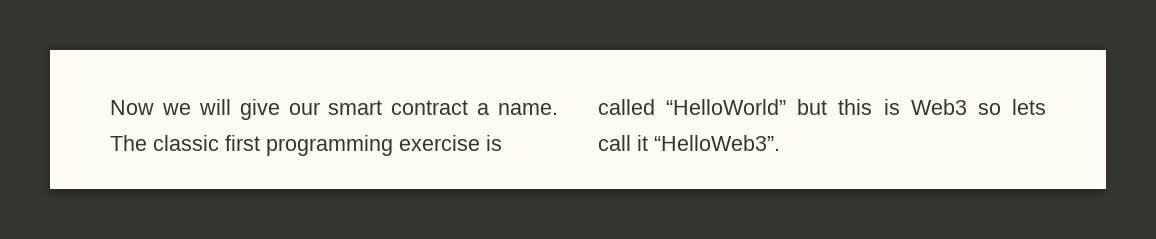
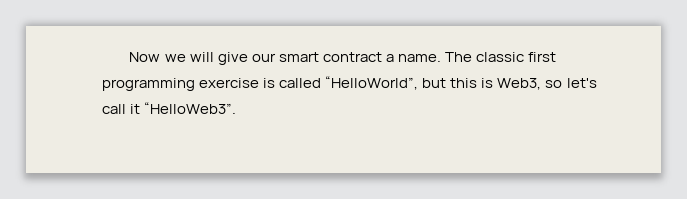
[666,99,787,115] “HelloWorld” -> [325,76,419,90] “HelloWorld”,
[910,99,1046,115] Web3 so lets -> [497,78,597,90] Web3, so let's

